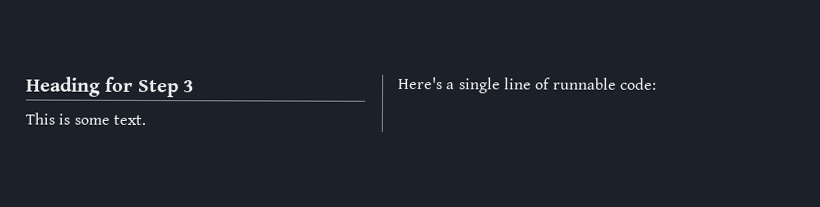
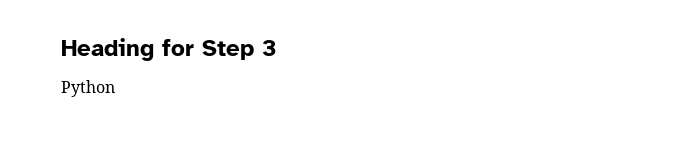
[25,112,146,125] [398,76,657,94] This is some text. // Here's a single line of runnable code: -> [61,80,115,97] Python

